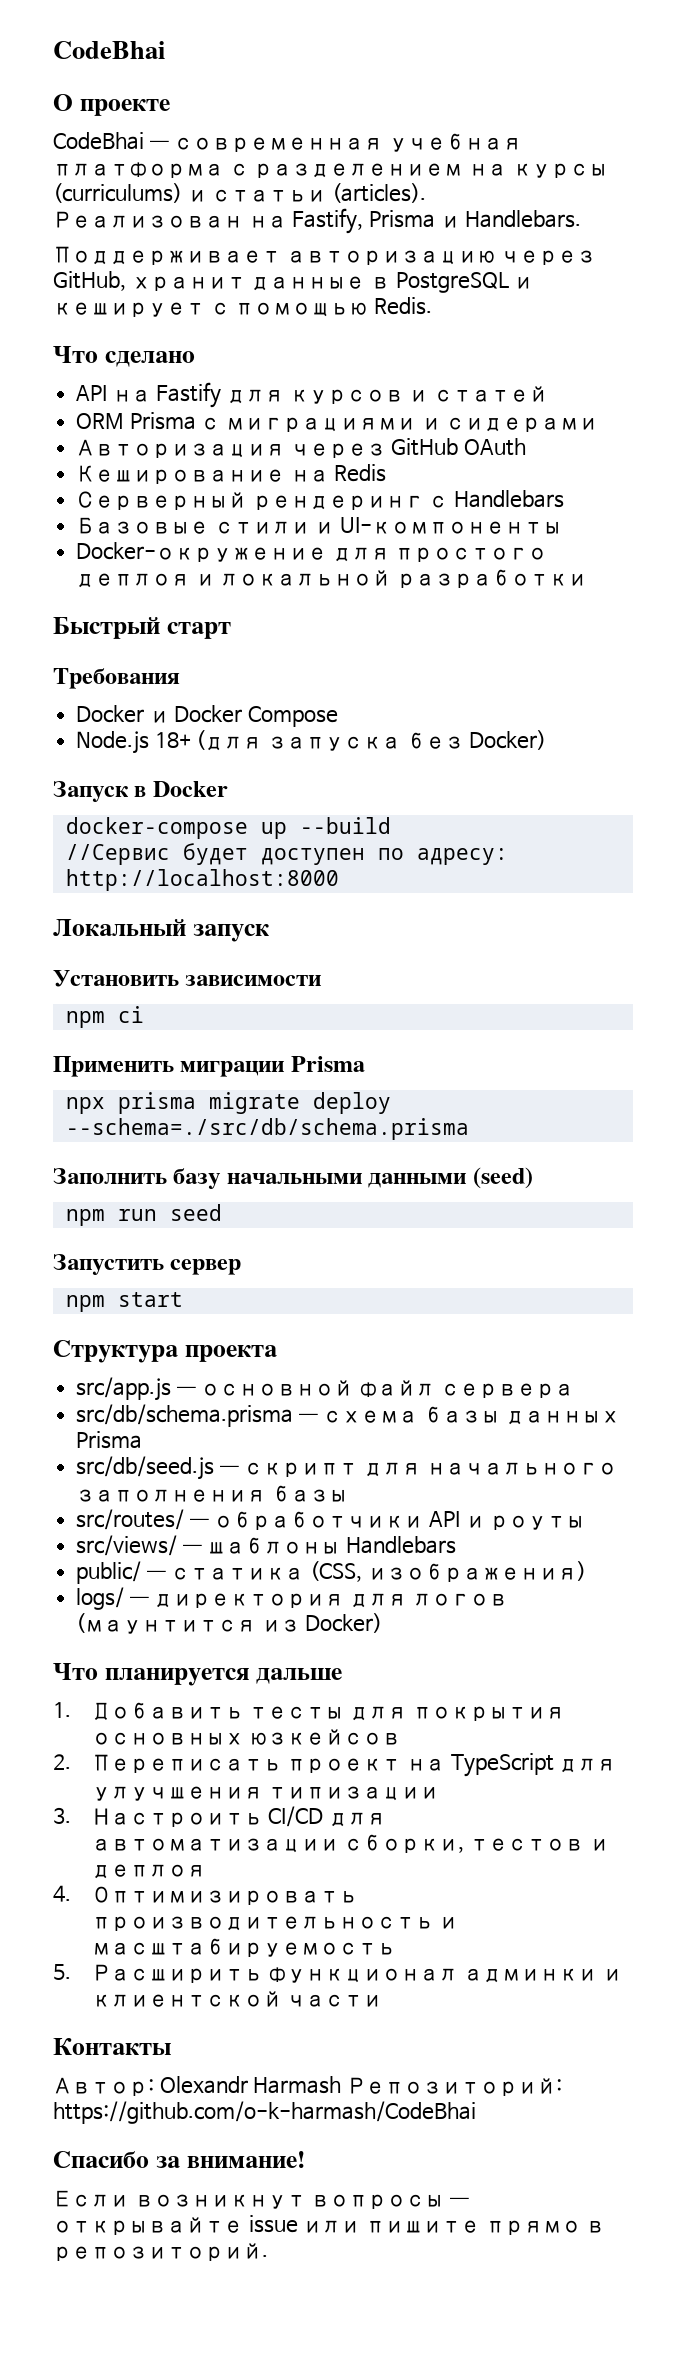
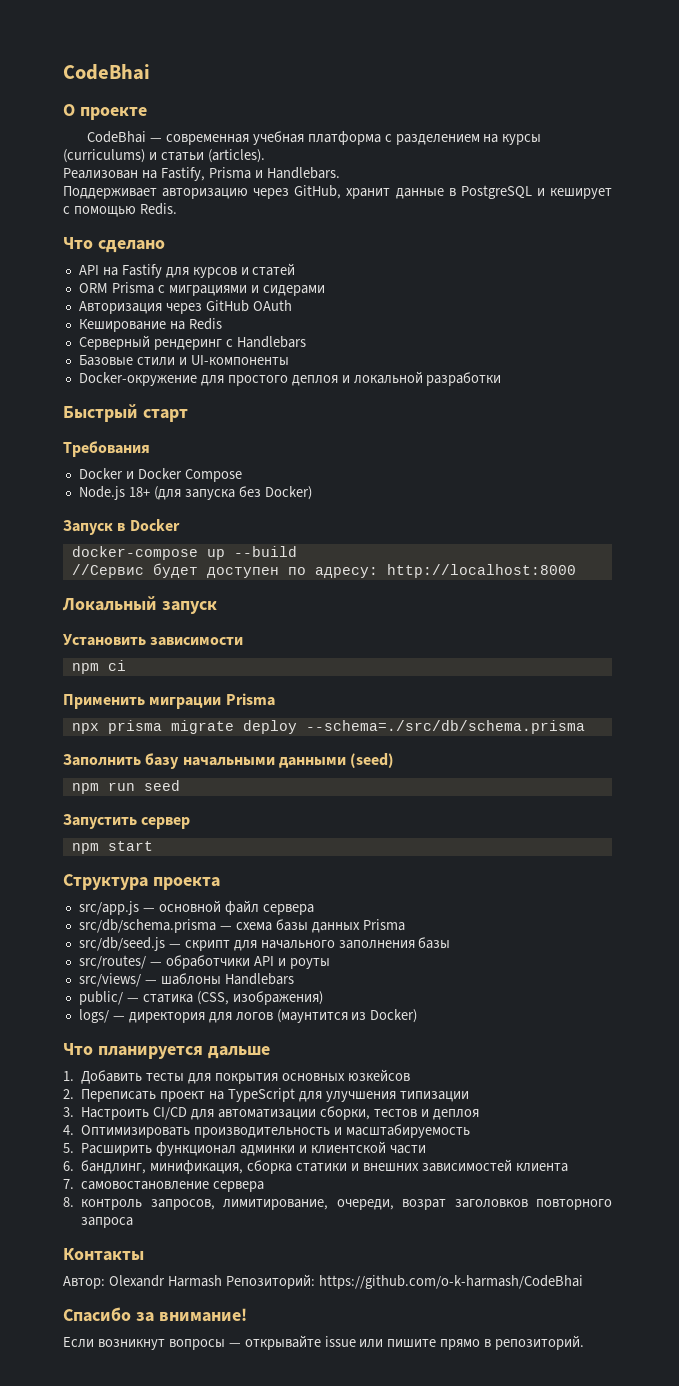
(383, 2000) none -> [63,1159,568,1174] [63,1179,265,1192] [63,1197,612,1210] [81,1217,134,1228] // 6. бандлинг, минификация, сборка статики и внешних зависимостей клиента // 7. самовостановление сервера // 8. контроль запросов, лимитирование, очереди, возрат заголовков повторного запроса

